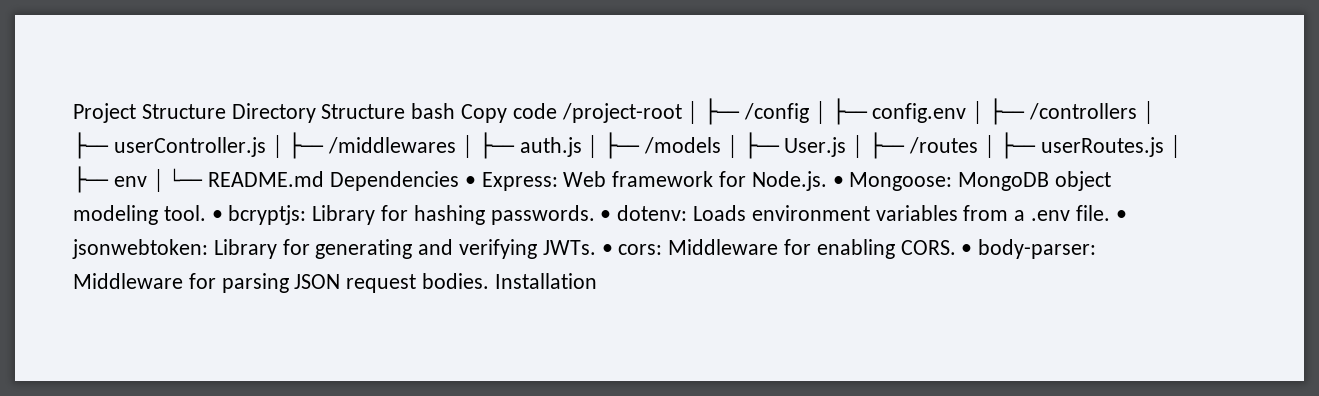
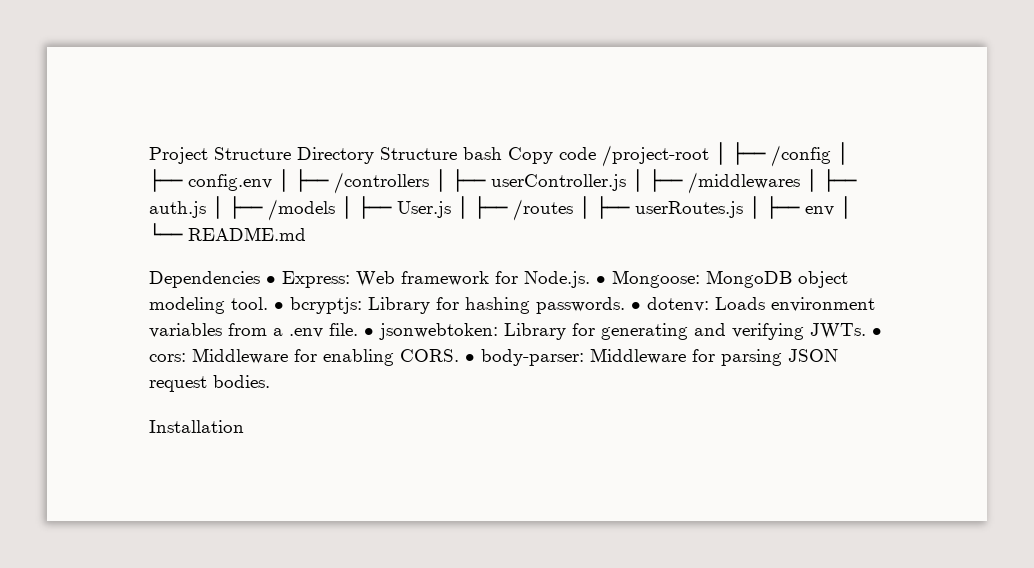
(325, 179) none -> (306, 234) //
(490, 281) none -> (270, 381) //

